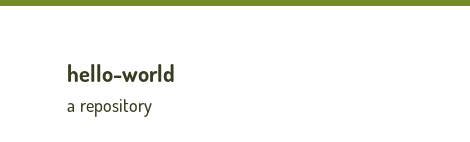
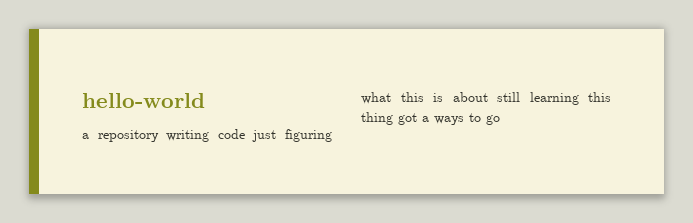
(152, 108) none -> [166,129,332,142] [361,92,611,105] [361,112,500,125] writing code just figuring what this is about still learning this thing got a ways to go

